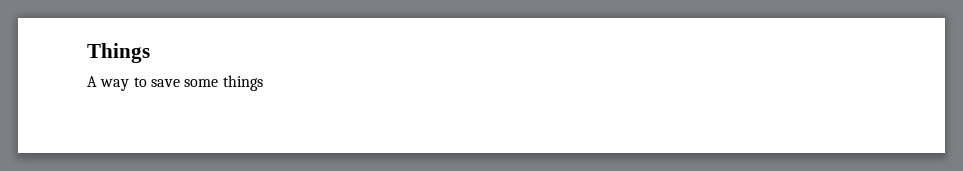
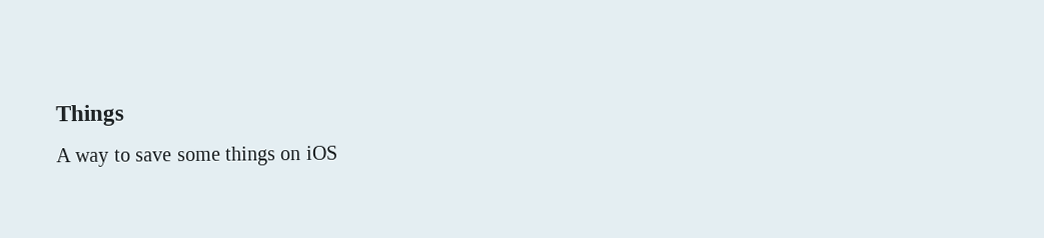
(263, 83) none -> [280,145,338,161] on iOS

